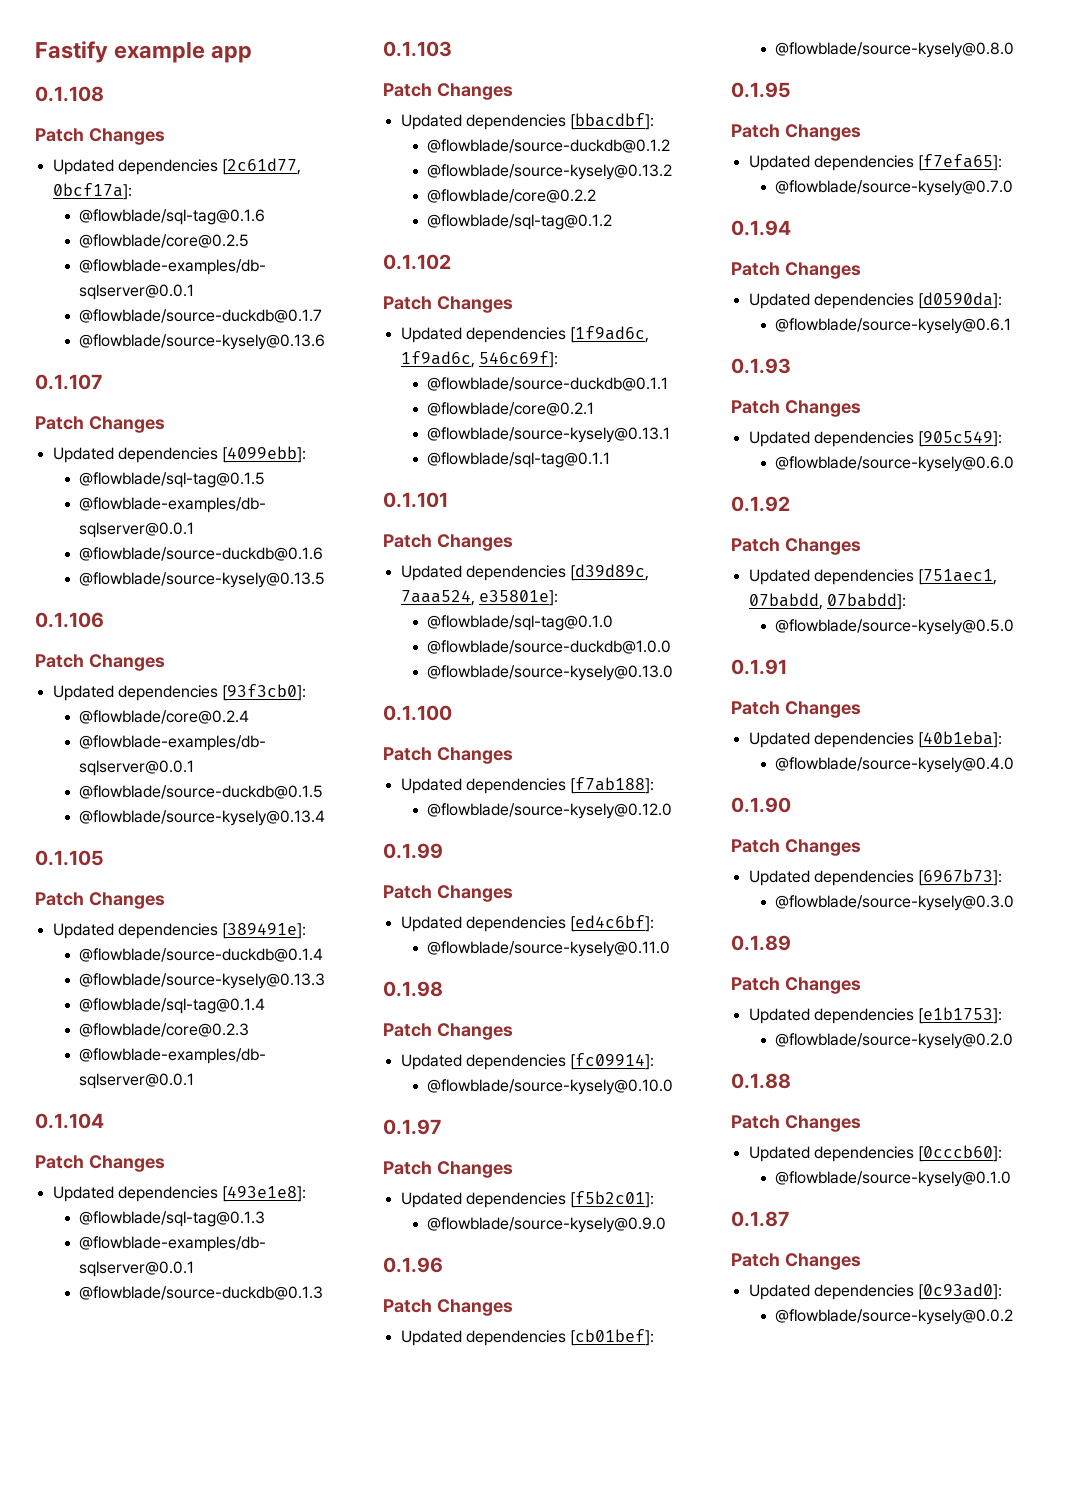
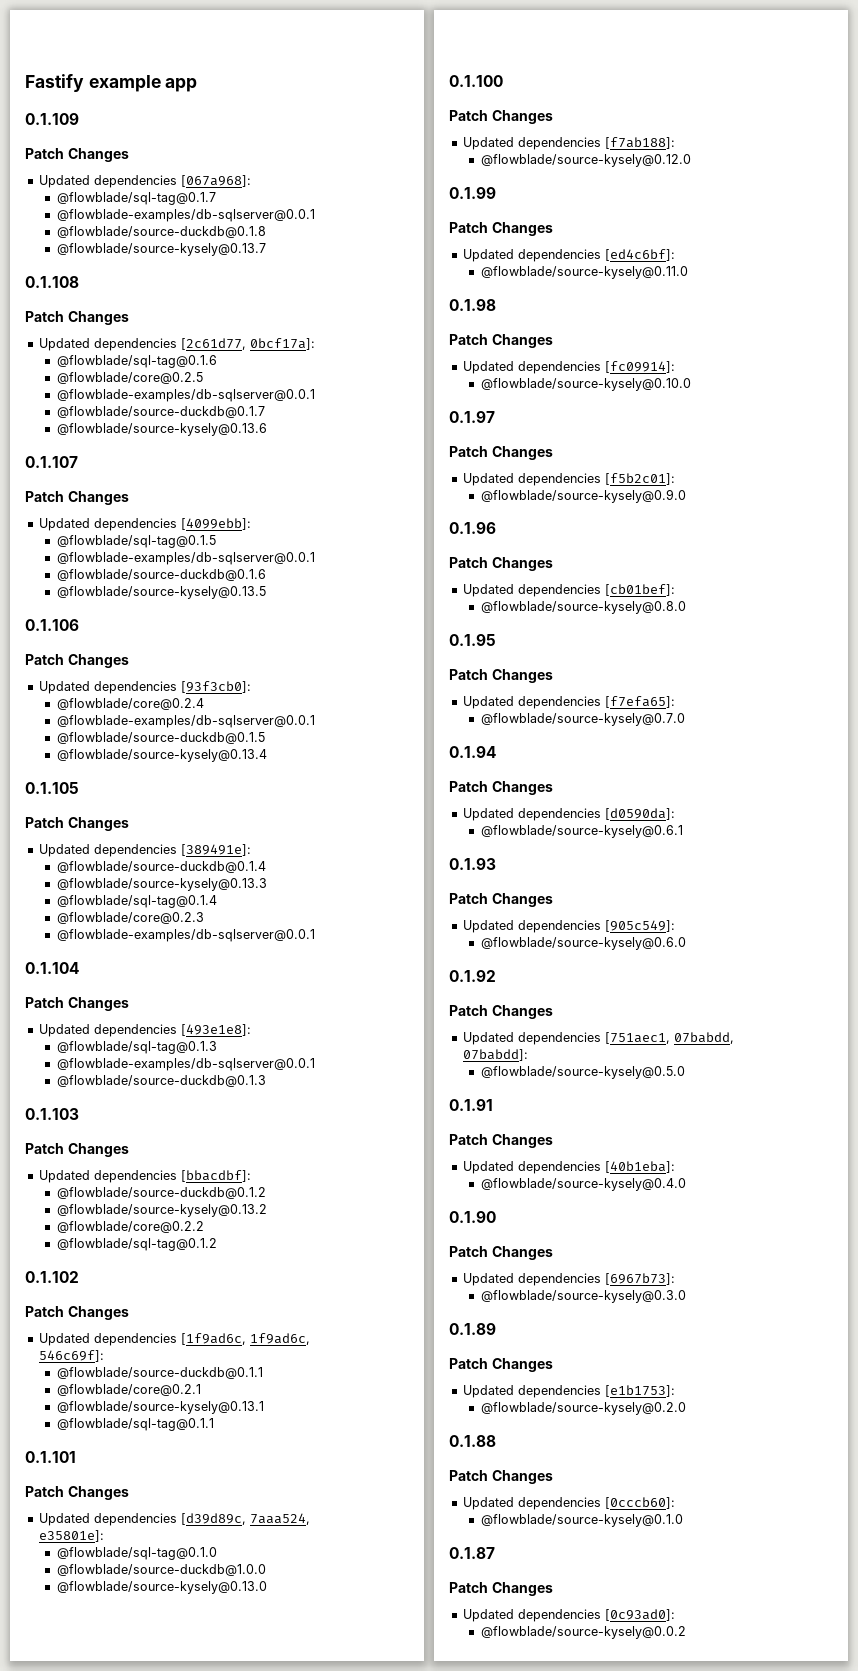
(253, 54) none -> [25,113,79,125] [25,148,129,162] [38,175,251,188] [56,192,216,205] [56,209,315,222] [56,226,266,238] [56,243,266,256] // 0.1.109 // Patch Changes // Updated dependencies [067a968]: // @flowblade/sql-tag@0.1.7 // @flowblade-examples/db-sqlserver@0.0.1 // @flowblade/source-duckdb@0.1.8 // @flowblade/source-kysely@0.13.7

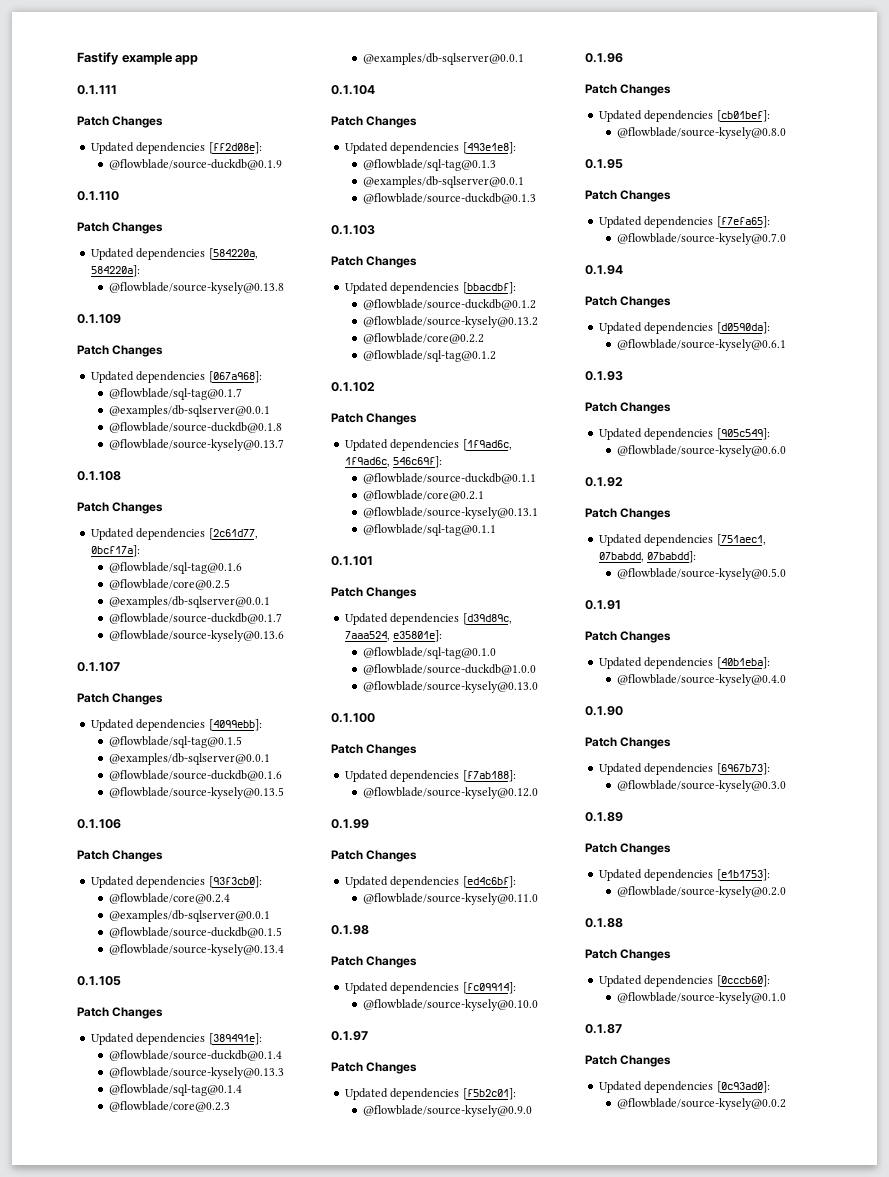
(198, 85) none -> [77,85,117,95] [77,116,164,128] [90,142,262,154] [109,159,283,170] [77,191,119,201] [77,222,164,234] [90,248,258,260] [90,265,140,277] [109,282,285,294] // 0.1.111 // Patch Changes // Updated dependencies [ff2d08e]: // @flowblade/source-duckdb@0.1.9 // 0.1.110 // Patch Changes // Updated dependencies [584220a, 584220a]: // @flowblade/source-kysely@0.13.8
[56,209,315,222] @flowblade-examples/db-sqlserver@0.0.1 -> [109,405,271,417] @examples/db-sqlserver@0.0.1
[56,389,315,402] @flowblade-examples/db-sqlserver@0.0.1 -> [109,596,271,608] @examples/db-sqlserver@0.0.1
[56,552,315,565] @flowblade-examples/db-sqlserver@0.0.1 -> [109,753,271,765] @examples/db-sqlserver@0.0.1
[56,715,315,728] @flowblade-examples/db-sqlserver@0.0.1 -> [109,910,271,922] @examples/db-sqlserver@0.0.1
[56,929,315,942] @flowblade-examples/db-sqlserver@0.0.1 -> [363,53,525,65] @examples/db-sqlserver@0.0.1
[56,1058,315,1071] @flowblade-examples/db-sqlserver@0.0.1 -> [363,176,525,188] @examples/db-sqlserver@0.0.1

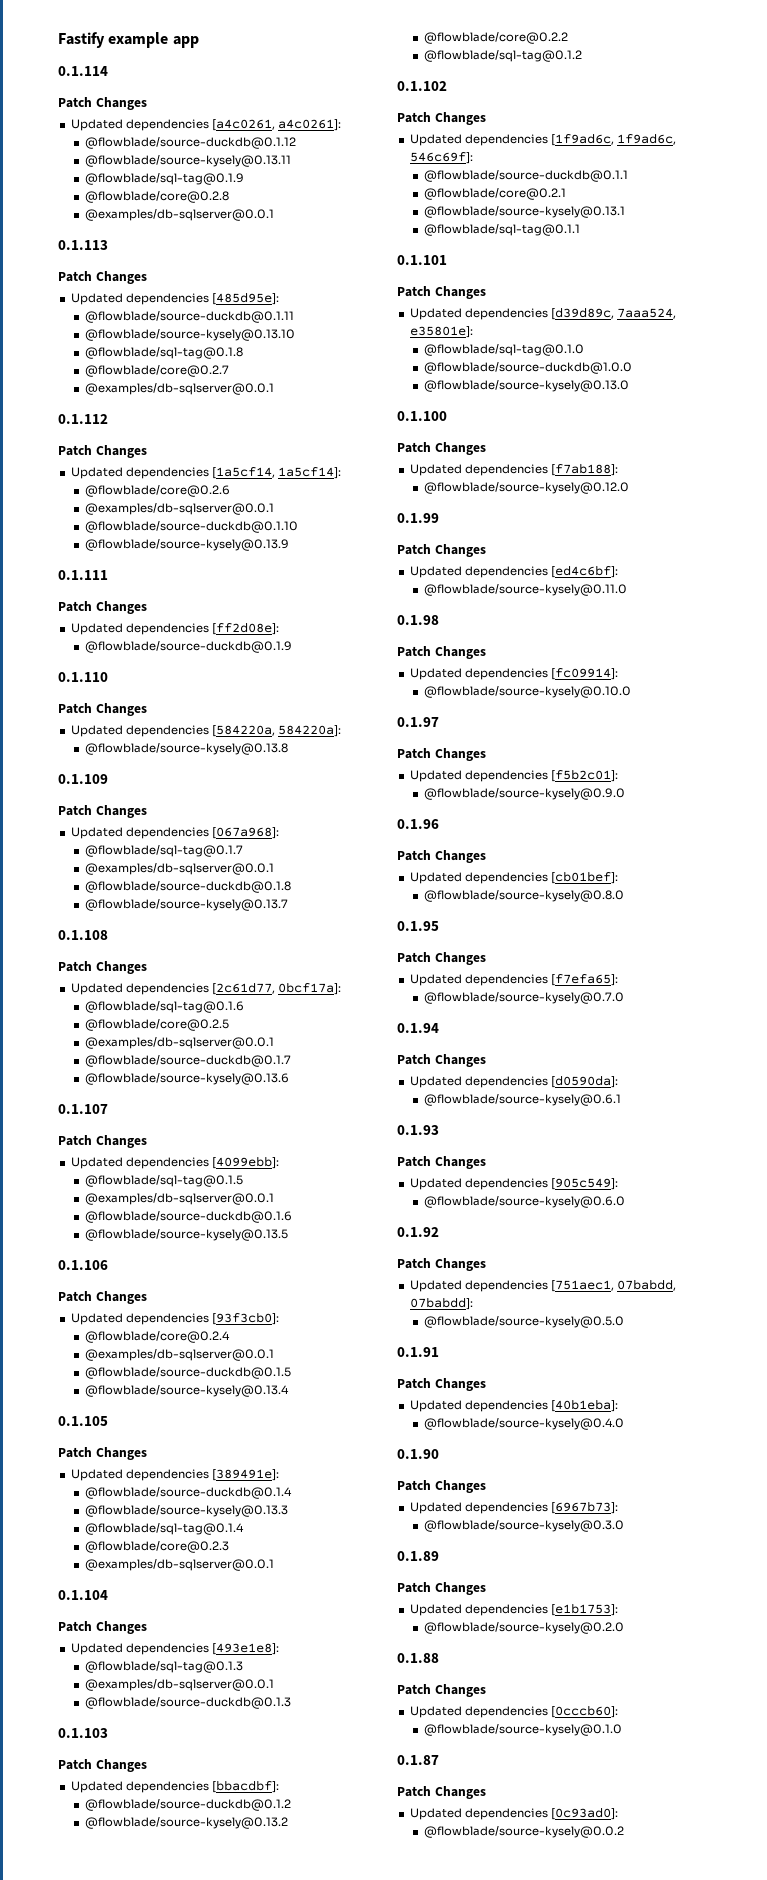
(199, 60) none -> [58,66,108,76] [58,97,147,110] [70,119,341,131] [84,137,296,149] [84,155,291,167] [84,173,244,185] [84,191,229,203] [84,209,274,221] [58,240,108,250] [58,271,147,284] [70,292,279,305] [84,311,294,323] [84,329,295,341] [84,347,243,359] [84,365,229,377] [84,383,274,395] [58,414,108,424] [58,445,147,458] [70,467,341,479] [84,485,230,497] [84,503,274,515] [84,521,298,533] [84,539,289,551] // 0.1.114 // Patch Changes // Updated dependencies [a4c0261, a4c0261]: // @flowblade/source-duckdb@0.1.12 // @flowblade/source-kysely@0.13.11 // @flowblade/sql-tag@0.1.9 // @flowblade/core@0.2.8 // @examples/db-sqlserver@0.0.1 // 0.1.113 // Patch Changes // Updated dependencies [485d95e]: // @flowblade/source-duckdb@0.1.11 // @flowblade/source-kysely@0.13.10 // @flowblade/sql-tag@0.1.8 // @flowblade/core@0.2.7 // @examples/db-sqlserver@0.0.1 // 0.1.112 // Patch Changes // Updated dependencies [1a5cf14, 1a5cf14]: // @flowblade/core@0.2.6 // @examples/db-sqlserver@0.0.1 // @flowblade/source-duckdb@0.1.10 // @flowblade/source-kysely@0.13.9

